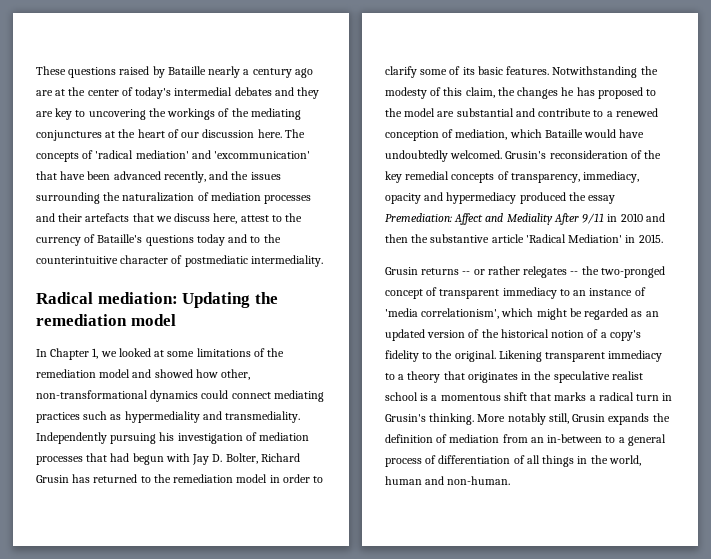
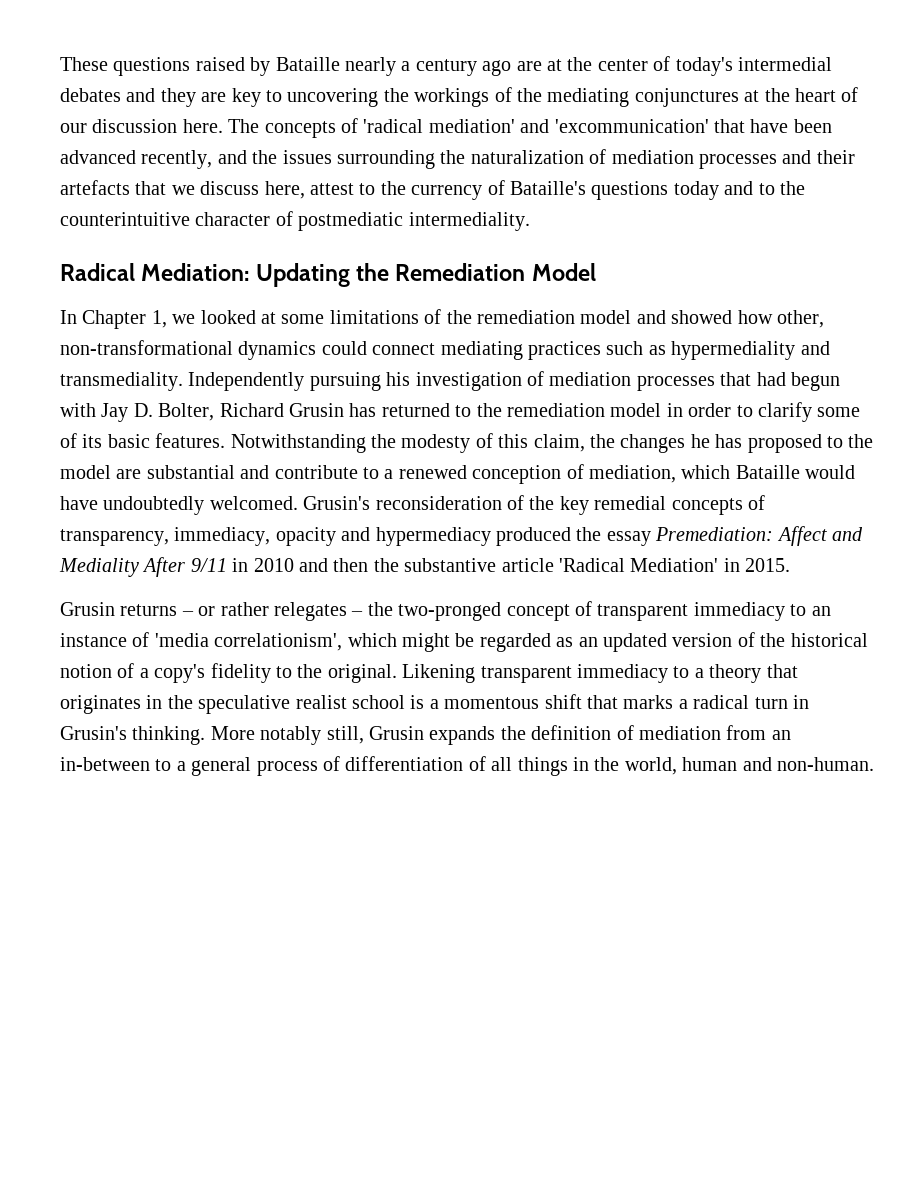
[97,292,178,304] mediation: -> [141,263,250,281] Mediation:
[36,314,176,326] remediation model -> [395,263,596,281] Remediation Model
[462,271,471,275] -- -> [181,611,194,616] –
[570,271,579,275] -- -> [351,611,364,616] –

